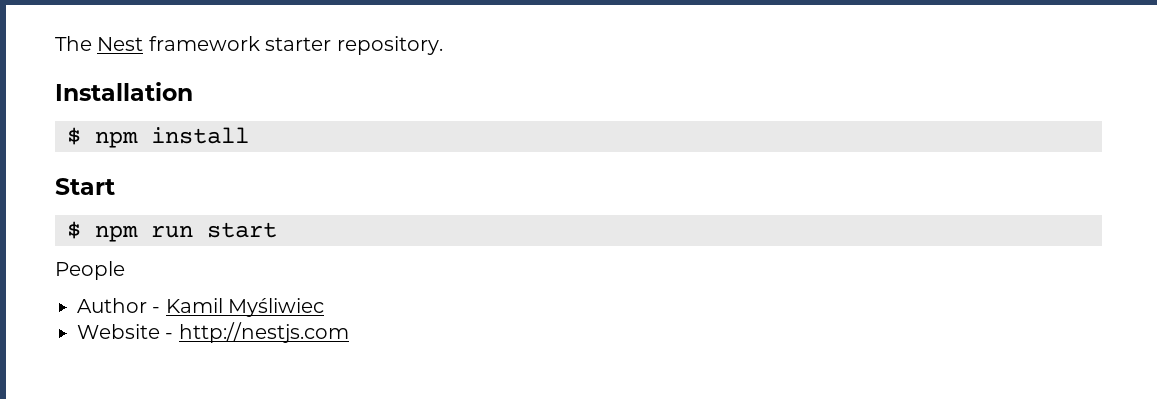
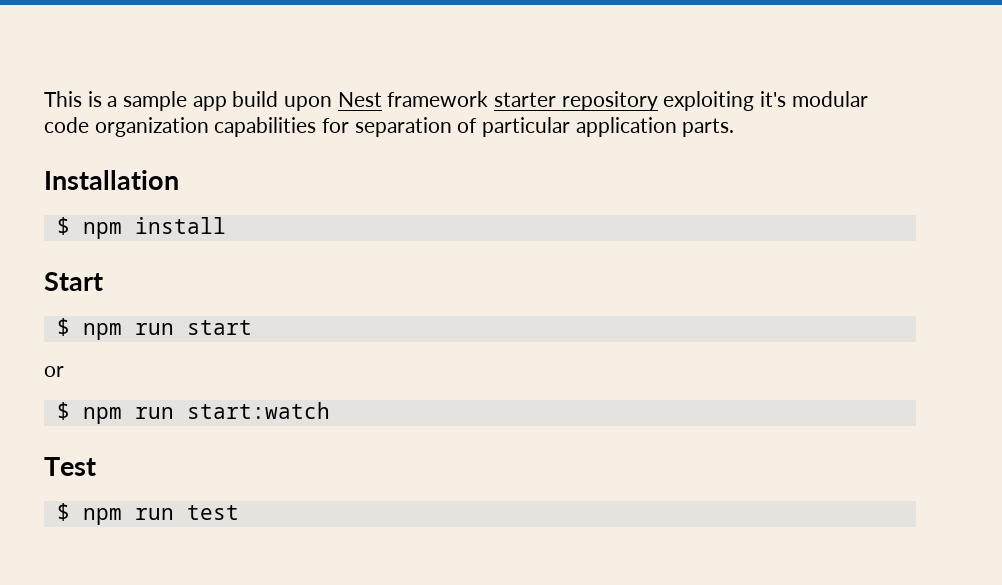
[55,36,443,55] The Nest framework starter repository. -> [44,91,868,111] [44,117,735,137] This is a sample app build upon Nest framework starter repository exploiting it's modular code organization capabilities for separation of particular application parts.
[55,261,125,280] [77,298,325,317] [77,322,349,343] People // Author - Kamil Myśliwiec // Website - http://nestjs.com -> [44,366,64,377] [56,402,330,424] [44,457,96,476] [56,503,239,525] or // $ npm run start:watch // Test // $ npm run test

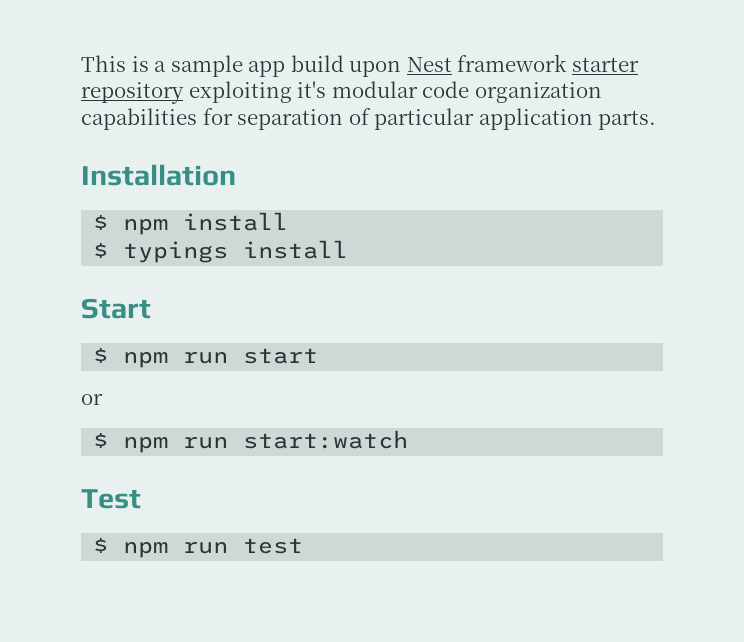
(226, 225) none -> [93,240,349,263] // $ typings install

